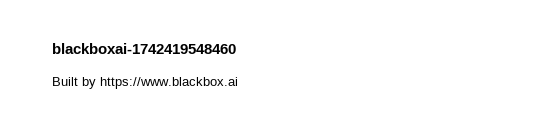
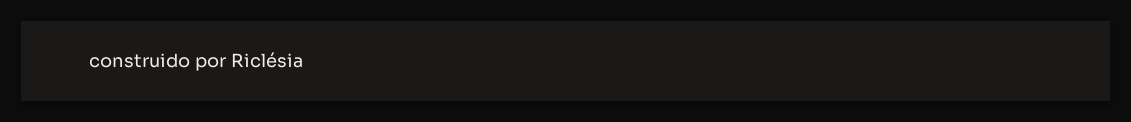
[52,43,236,54] [52,77,238,89] blackboxai-1742419548460 // Built by https://www.blackbox.ai -> [89,52,303,71] construido por Riclésia

